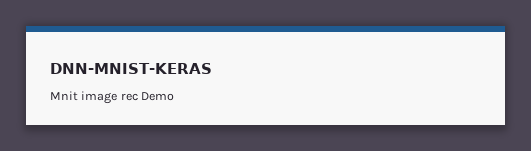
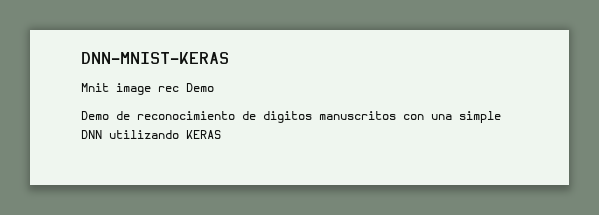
(175, 96) none -> [81,111,501,123] [81,130,221,139] // Demo de reconocimiento de digitos manuscritos con una simple DNN utilizando KERAS

